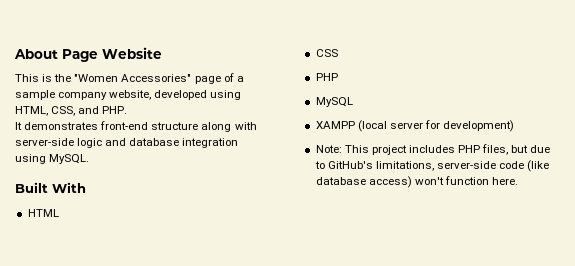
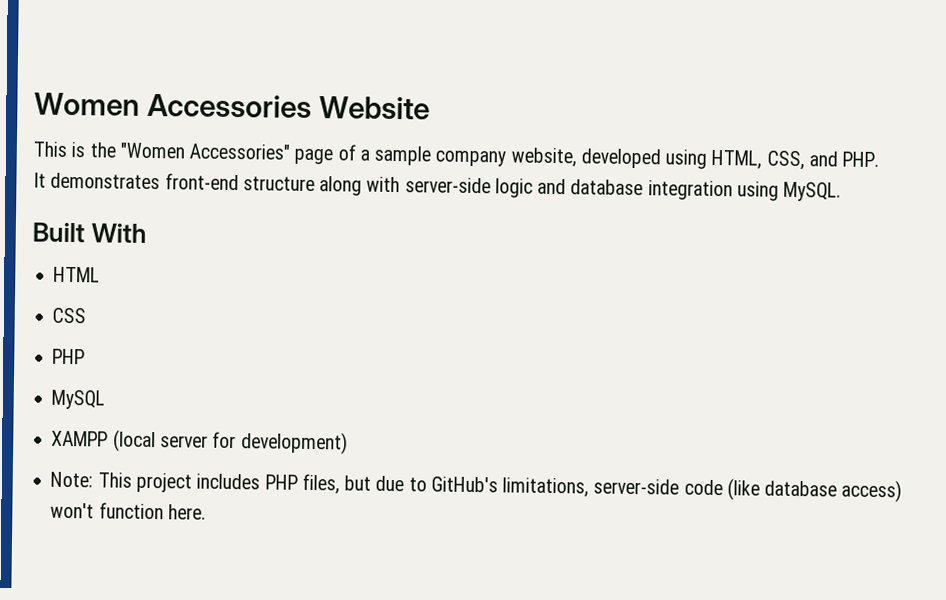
[14,49,98,62] About Page -> [34,92,312,118] Women Accessories

